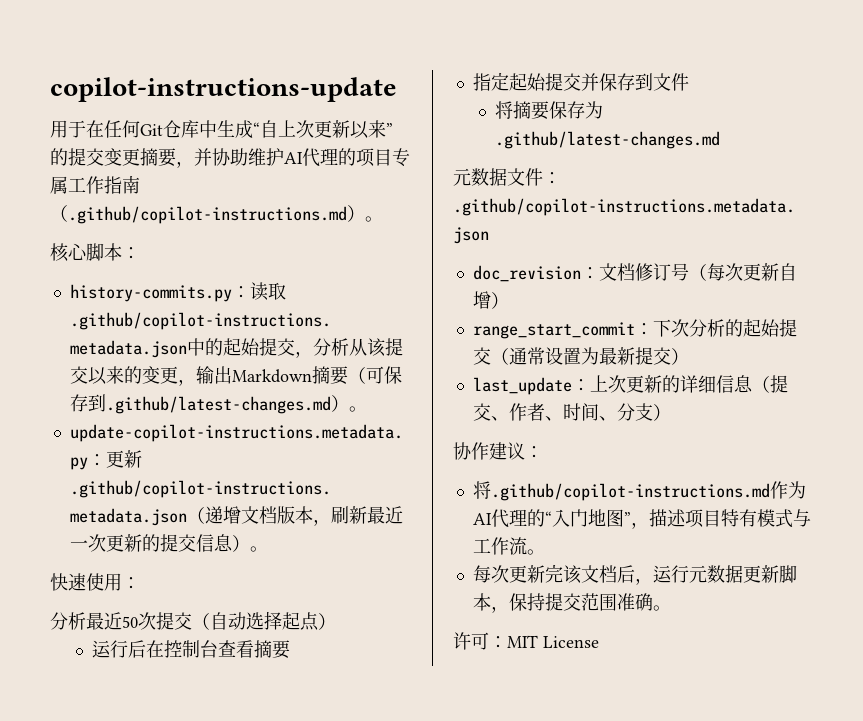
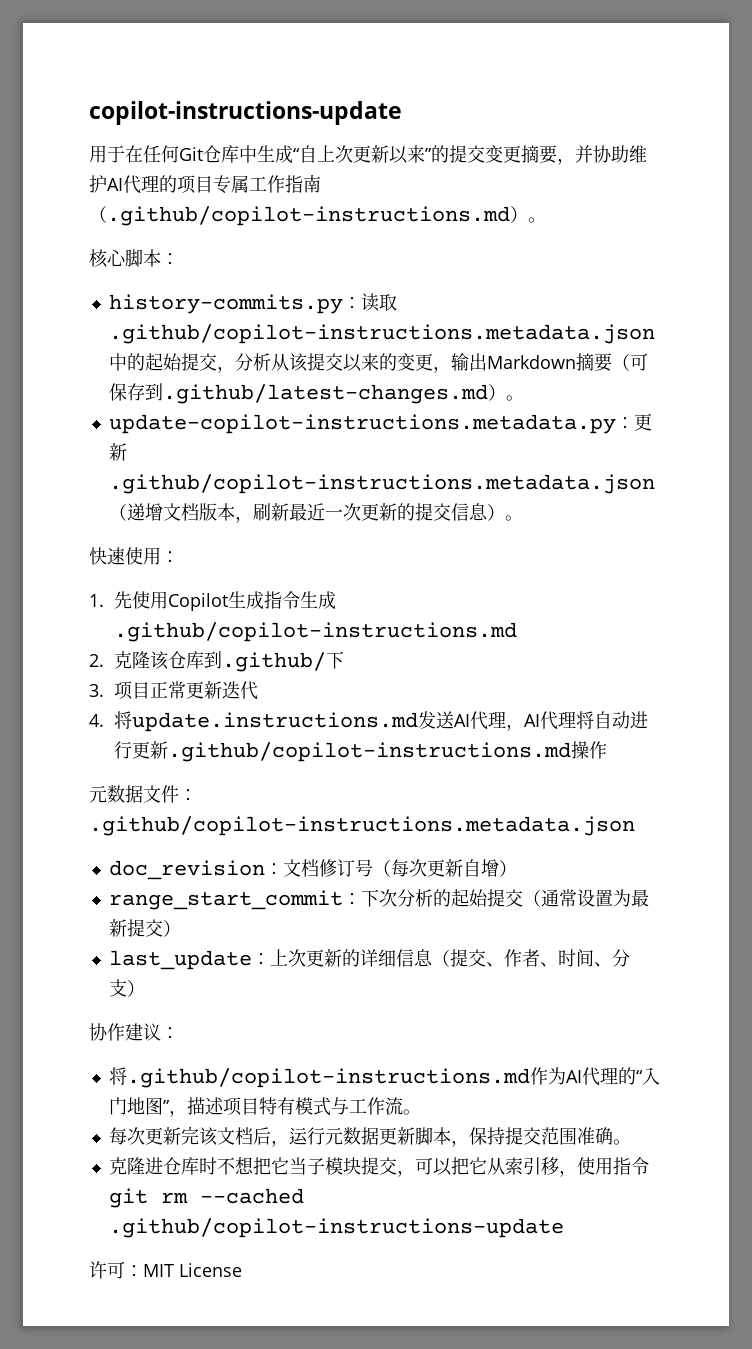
[50,611,336,631] [92,640,291,659] [472,72,689,91] [495,101,604,120] [495,131,721,149] 分析最近50次提交（自动选择起点） // 运行后在控制台查看摘要 // 指定起始提交并保存到文件 // 将摘要保存为.github/latest-changes.md -> [89,591,337,611] [114,622,518,642] [89,651,345,672] [89,681,259,700] [89,711,649,732] [114,741,608,762] 1.先使用Copilot生成指令生成.github/copilot-instructions.md // 2.克隆该仓库到.github/下 // 3.项目正常更新迭代 // 4.将update.instructions.md发送AI代理，AI代理将自动进行更新.github/copilot-instructions.md操作
(671, 608) none -> [108,1156,649,1177] [108,1188,304,1208] [108,1218,564,1238] // 克隆进仓库时不想把它当子模块提交，可以把它从索引移，使用指令git rm --cached .github/copilot-instructions-update

